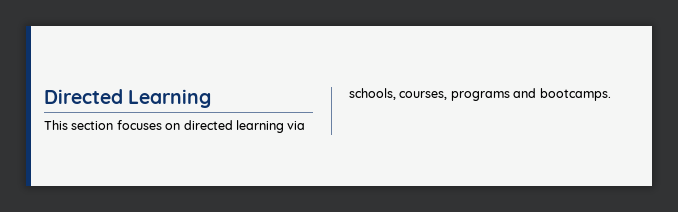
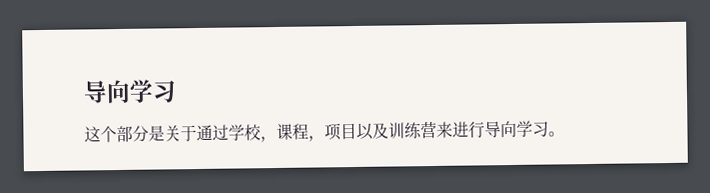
[44,89,212,108] [44,120,306,133] [349,88,611,101] Directed Learning // This section focuses on directed learning via schools, courses, programs and bootcamps. -> [83,79,177,104] [84,120,565,143] 导向学习 // 这个部分是关于通过学校，课程，项目以及训练营来进行导向学习。

